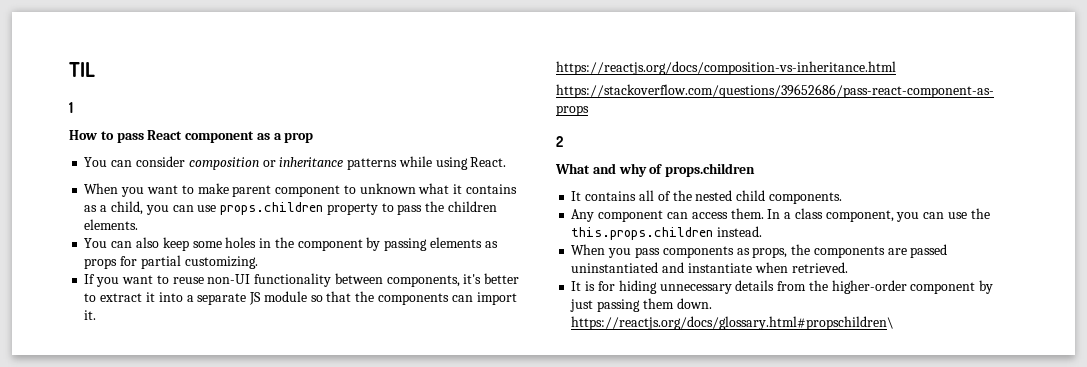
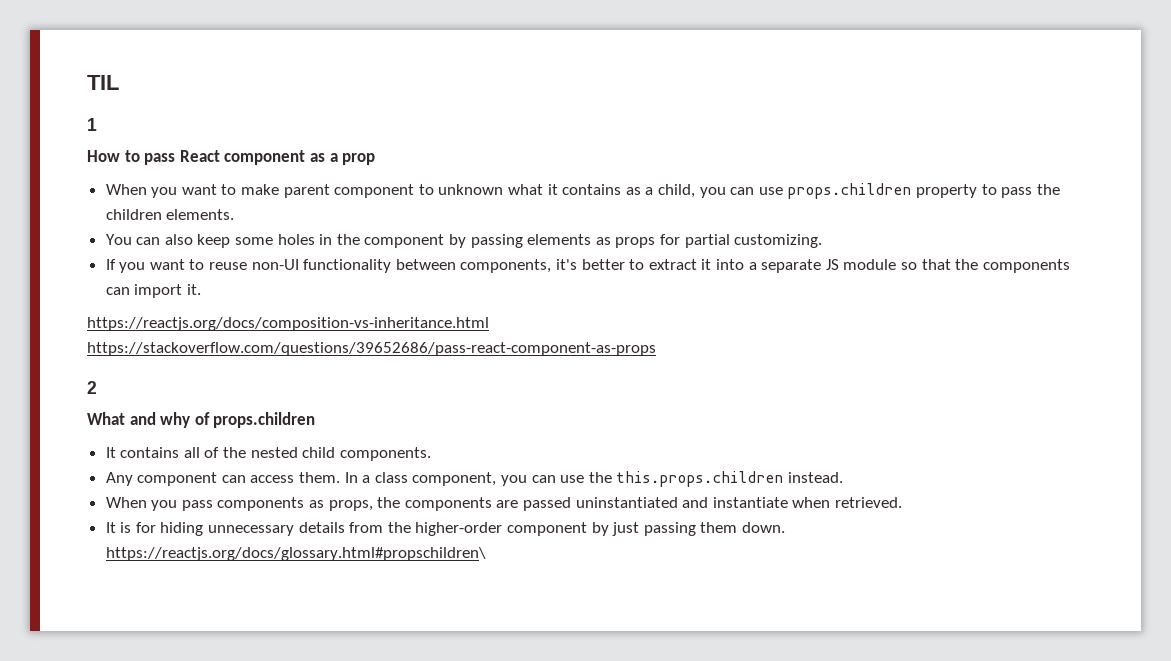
[84,156,507,170] // You can consider composition or inheritance patterns while using React. -> (376, 159) none

